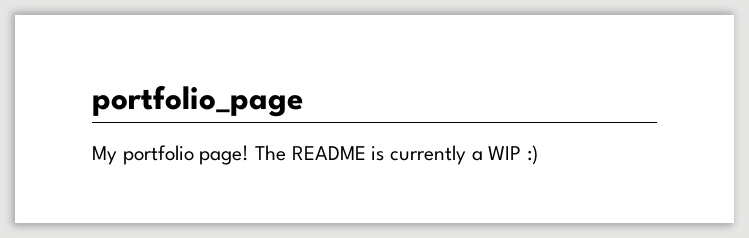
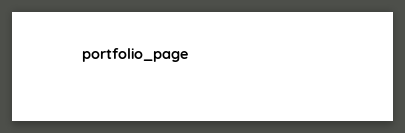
[92,145,539,165] // My portfolio page! The README is currently a WIP :) -> (188, 55) none

